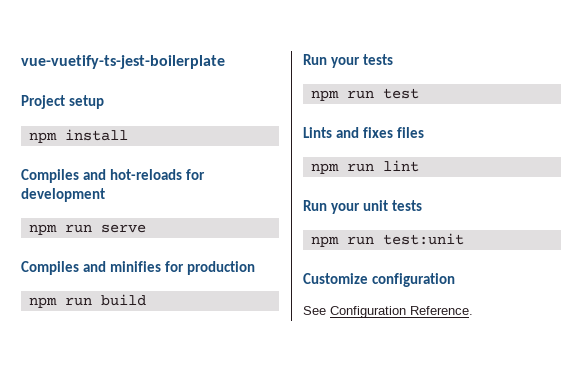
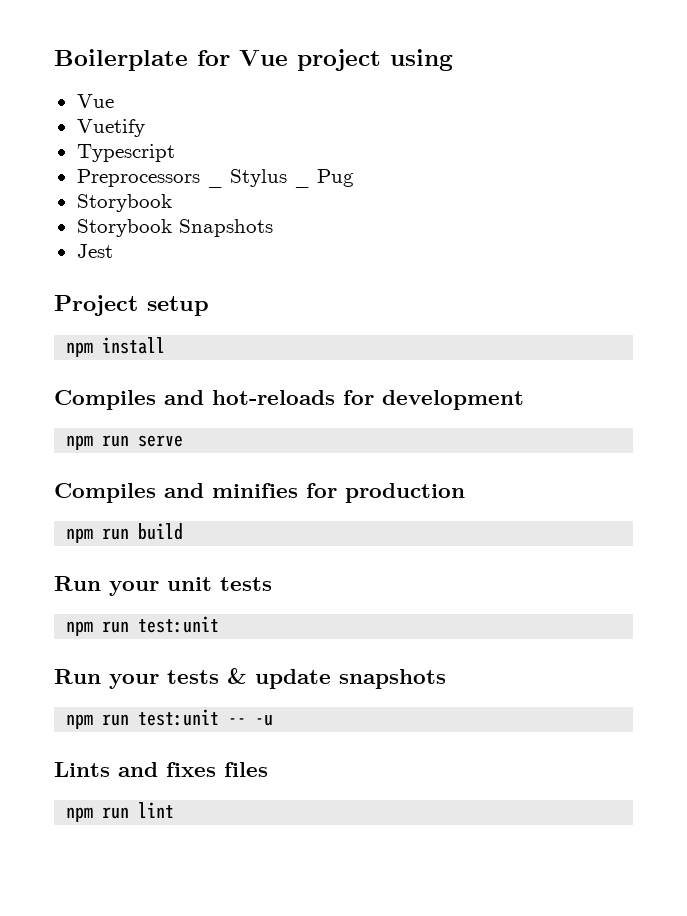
[21,55,225,69] vue-vuetify-ts-jest-boilerplate -> [54,49,453,71] [76,94,114,108] [76,119,145,137] [76,144,175,162] [76,169,354,188] [76,194,172,212] [76,219,273,237] [76,244,113,258] Boilerplate for Vue project using // Vue // Vuetify // Typescript // Preprocessors _ Stylus _ Pug // Storybook // Storybook Snapshots // Jest
[362,54,393,65] [310,88,419,101] tests // npm run test -> [167,577,272,591] [66,616,220,636] [54,668,446,689] [66,709,274,729] unit tests // npm run test:unit // Run your tests & update snapshots // npm run test:unit -- -u
[303,200,422,214] [310,233,464,247] [303,273,455,287] [303,306,473,318] // Run your unit tests // npm run test:unit // Customize configuration // See Configuration Reference. -> (175, 810) none

